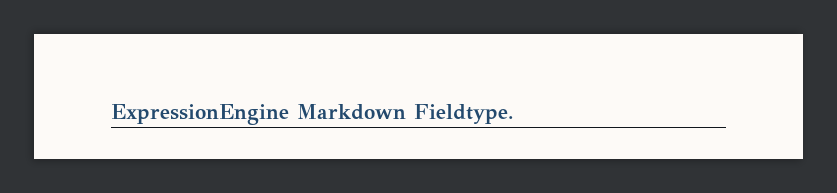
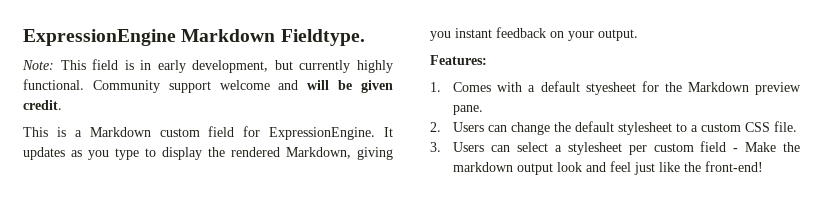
(514, 114) none -> [22,59,393,73] [23,79,393,93] [23,100,62,110] [23,126,393,140] [23,147,393,160] [430,27,638,41] [430,55,487,65] [430,81,801,95] [453,105,484,115] [430,121,798,135] [430,141,800,155] [453,161,764,175] // Note: This field is in early development, but currently highly functional. Community support welcome and will be given credit. // This is a Markdown custom field for ExpressionEngine. It updates as you type to display the rendered Markdown, giving you instant feedback on your output. // Features: // 1. Comes with a default styesheet for the Markdown preview pane. // 2. Users can change the default stylesheet to a custom CSS file. // 3. Users can select a stylesheet per custom field - Make the markdown output look and feel just like the front-end!

